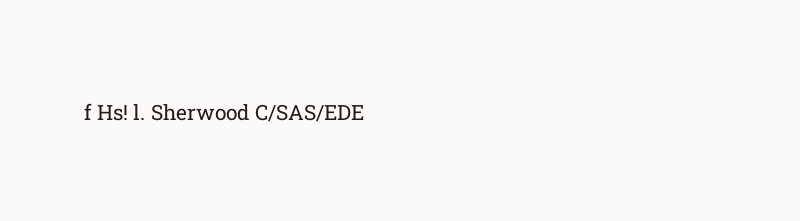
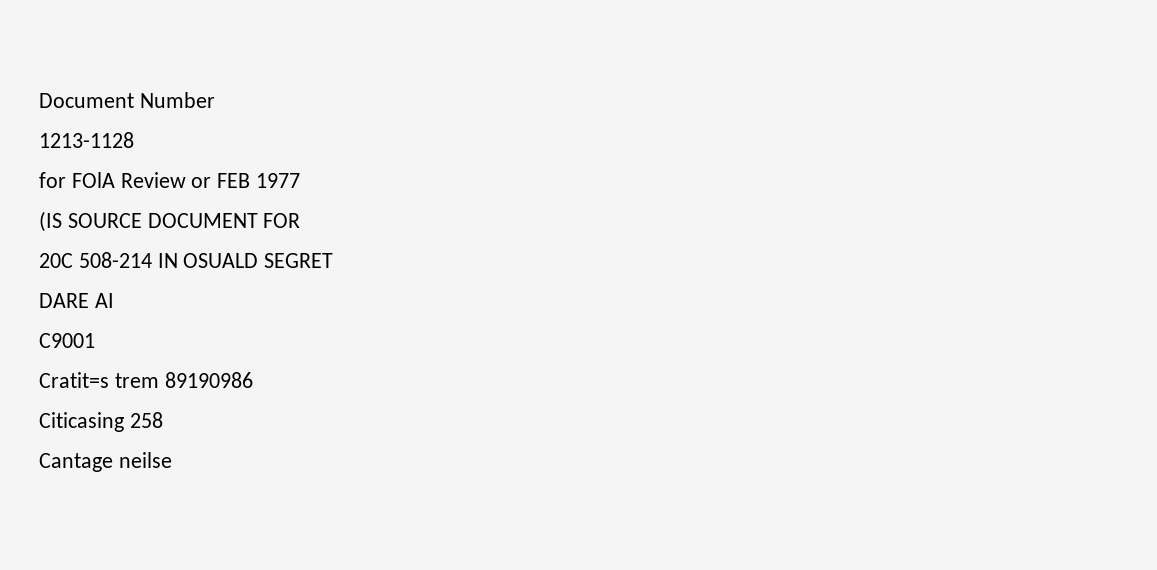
[84,103,364,122] f Hs! l. Sherwood C/SAS/EDE -> [39,92,215,108] [39,132,134,148] [39,172,301,188] [39,211,301,232] [39,252,334,268] [39,293,114,308] [39,333,95,348] [39,372,253,388] [39,412,163,432] [39,452,172,472] Document Number // 1213-1128 // for FOlA Review or FEB 1977 // (IS SOURCE DOCUMENT FOR // 20C 508-214 IN OSUALD SEGRET // DARE AI // C9001 // Cratit=s trem 89190986 // Citicasing 258 // Cantage neilse

